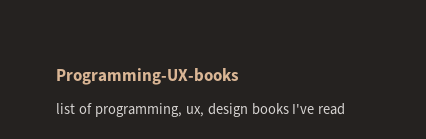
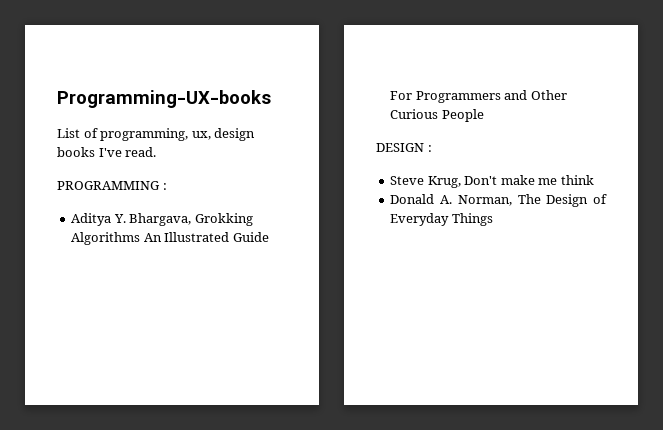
[56,103,75,114] list -> [57,128,80,138] List
[318,103,346,115] read -> [125,147,157,157] [57,181,167,190] [71,213,253,226] [71,232,269,245] [390,90,567,103] [390,109,484,122] [376,143,432,152] [390,175,594,188] [390,194,607,207] [390,213,493,226] read. // PROGRAMMING : // Aditya Y. Bhargava, Grokking Algorithms An Illustrated Guide For Programmers and Other Curious People // DESIGN : // Steve Krug, Don't make me think // Donald A. Norman, The Design of Everyday Things

